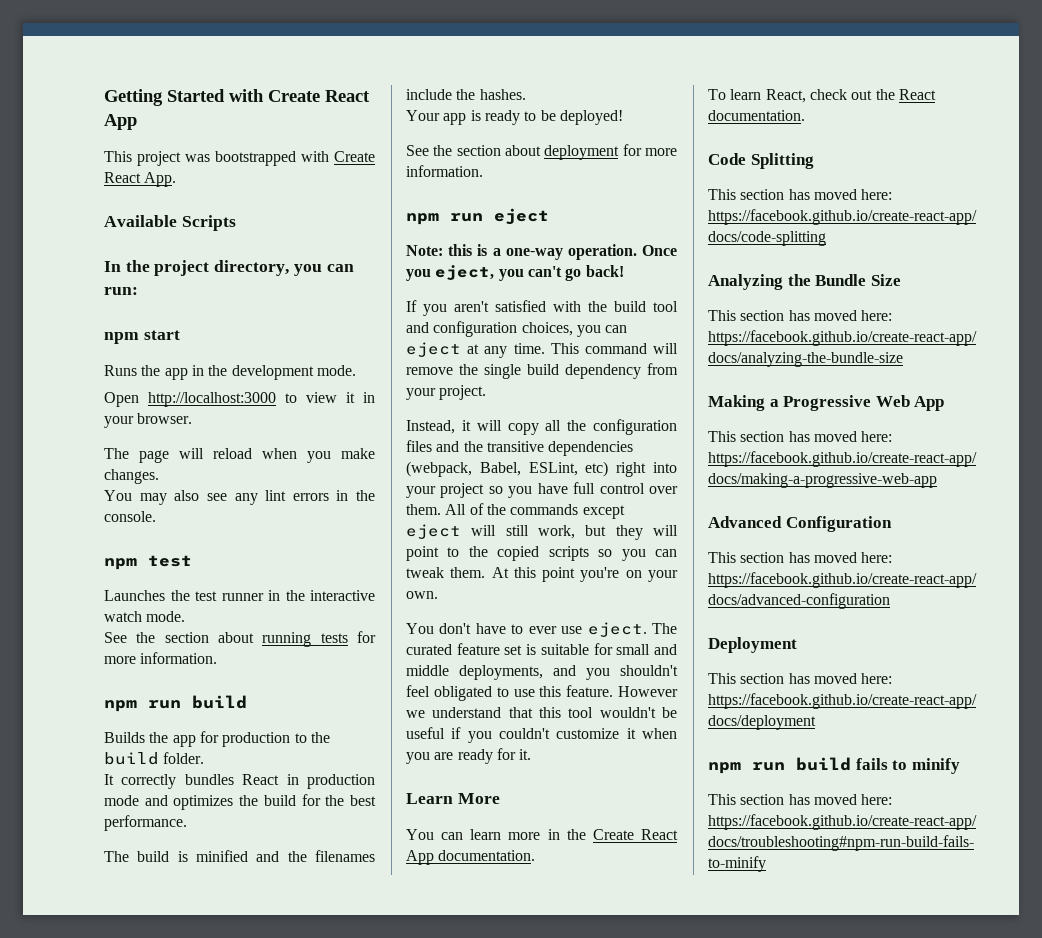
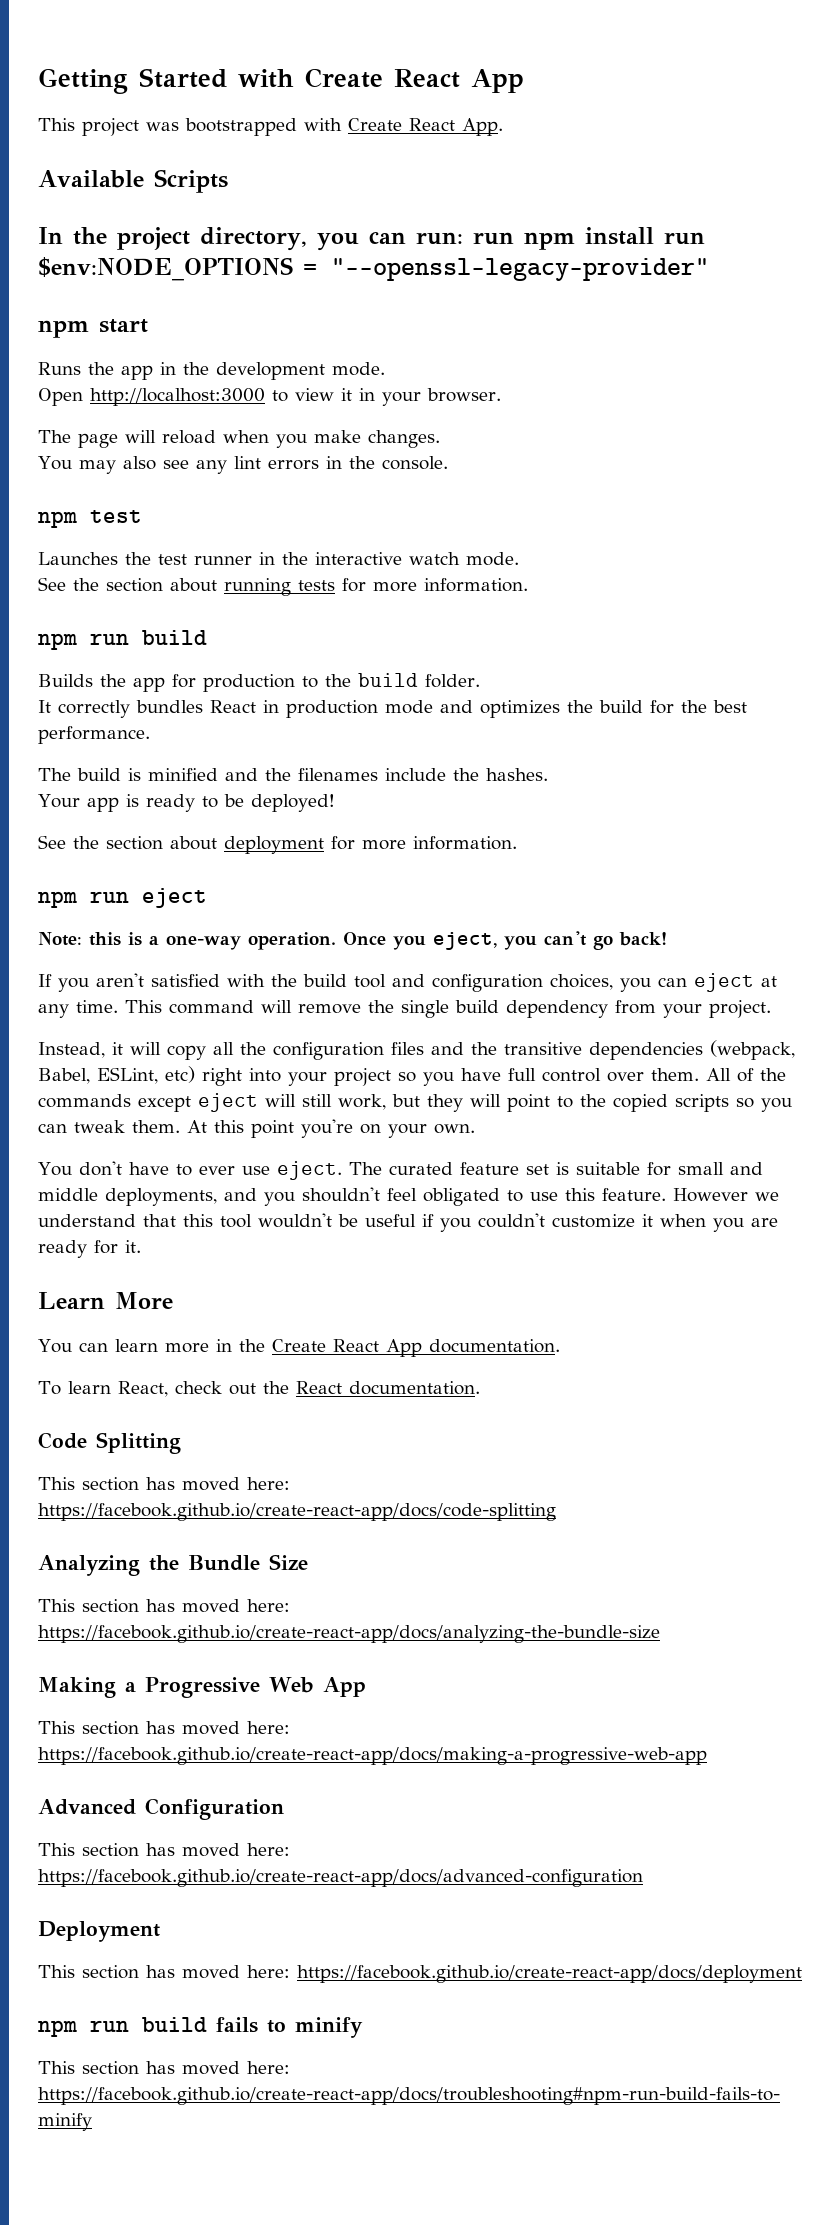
(138, 291) none -> [472,227,705,250] [38,257,709,281] run npm install run $env:NODE_OPTIONS = "--openssl-legacy-provider"

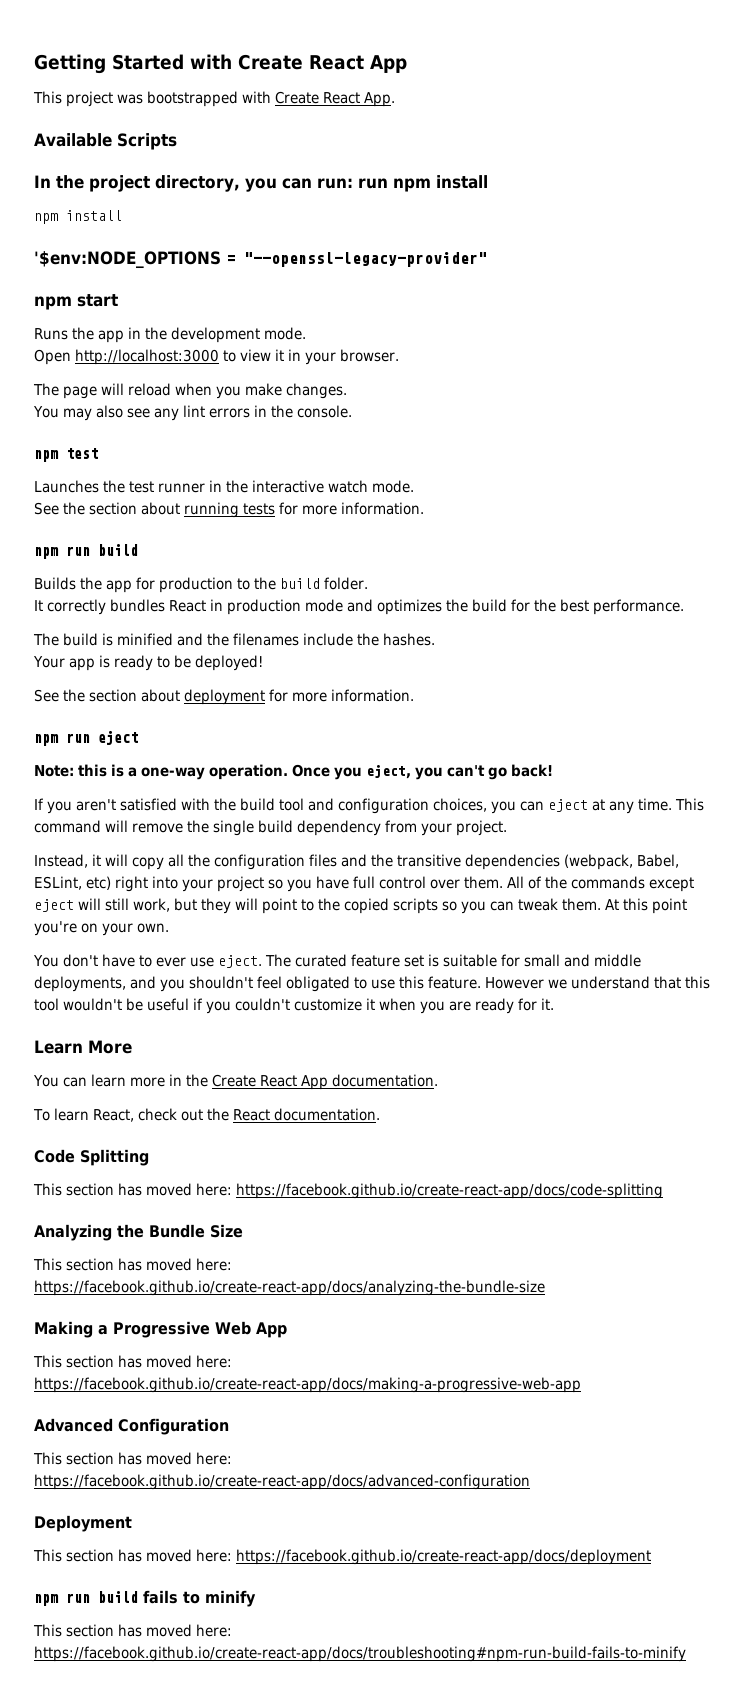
[663,232,705,245] [38,257,293,281] run $env:NODE_OPTIONS -> [34,210,122,224] [34,251,221,269] // npm install // '$env:NODE_OPTIONS

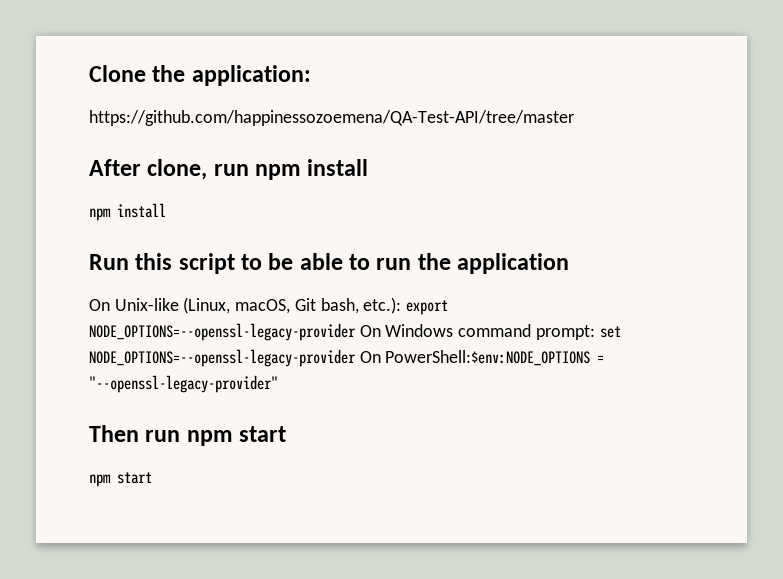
[34,54,407,74] [33,91,395,107] [34,133,177,150] [34,175,353,192] Getting Started with Create React App // This project was bootstrapped with Create React App. // Available Scripts // In the project directory, you can run: -> [89,65,311,86] [89,110,574,126] [89,159,208,180] Clone the application: // https://github.com/happinessozoemena/QA-Test-API/tree/master // After clone,
[34,251,221,269] '$env:NODE_OPTIONS -> [89,253,570,274] [89,297,449,315] [89,323,621,341] [89,349,591,367] Run this script to be able to run the application // On Unix-like (Linux, macOS, Git bash, etc.): export NODE_OPTIONS=--openssl-legacy-provider On Windows command prompt: set NODE_OPTIONS=--openssl-legacy-provider On PowerShell:$env:NODE_OPTIONS
(487, 259) none -> [89,425,181,442] Then run
[34,327,306,343] [34,349,399,365] [33,383,347,399] [33,405,352,421] [34,448,98,462] [34,480,414,493] [34,502,424,518] [34,544,138,559] [34,577,368,593] [34,599,684,615] [33,633,435,646] [33,655,263,671] [34,689,414,705] [34,730,138,746] [34,764,553,780] [34,798,704,814] [34,820,507,836] [34,854,679,870] [34,876,694,892] [34,898,687,914] [34,921,169,936] [33,954,641,968] [34,976,710,992] [34,998,554,1014] [34,1040,132,1054] [33,1074,438,1090] [33,1108,380,1122] [34,1149,149,1166] [33,1183,663,1199] [34,1224,243,1241] [33,1258,232,1271] [34,1280,545,1296] [34,1321,287,1338] [33,1355,232,1368] [34,1377,581,1393] [34,1418,229,1435] [33,1452,232,1465] [34,1474,530,1490] [34,1515,132,1532] [33,1549,651,1565] [34,1590,256,1607] [33,1624,232,1637] [34,1646,686,1662] Runs the app in the development mode. // Open http://localhost:3000 to view it in your browser. // The page will reload when you make changes. // You may also see any lint errors in the console. // npm test // Launches the test runner in the interactive watch mode. // See the section about running tests for more information. // npm run build // Builds the app for production to the build folder. // It correctly bundles React in production mode and optimizes the build for the best performance. // The build is minified and the filenames include the hashes. // Your app is ready to be deployed! // See the section about deployment for more information. // npm run eject // Note: this is a one-way operation. Once you eject, you can't go back! // If you aren't satisfied with the build tool and configuration choices, you can eject at any time. This command will remove the single build dependency from your project. // Instead, it will copy all the configuration files and the transitive dependencies (webpack, Babel, ESLint, etc) right into your project so you have full control over them. All of the commands except eject will still work, but they will point to the copied scripts so you can tweak them. At this point you're on your own. // You don't have to ever use eject. The curated feature set is suitable for small and middle deployments, and you shouldn't feel obligated to use this feature. However we understand that this tool wouldn't be useful if you couldn't customize it when you are ready for it. // Learn More // You can learn more in the Create React App documentation. // To learn React, check out the React documentation. // Code Splitting // This section has moved here: https://facebook.github.io/create-react-app/docs/code-splitting // Analyzing the Bundle Size // This section has moved here: https://facebook.github.io/create-react-app/docs/analyzing-the-bundle-size // Making a Progressive Web App // This section has moved here: https://facebook.github.io/create-react-app/docs/making-a-progressive-web-app // Advanced Configuration // This section has moved here: https://facebook.github.io/create-react-app/docs/advanced-configuration // Deployment // This section has moved here: https://facebook.github.io/create-react-app/docs/deployment // npm run build fails to minify // This section has moved here: https://facebook.github.io/create-react-app/docs/troubleshooting#npm-run-build-fails-to-minify -> [89,472,152,487] npm start

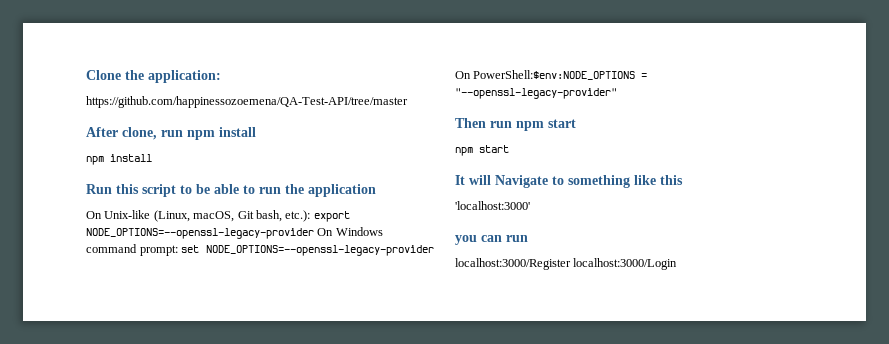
(152, 478) none -> [455,175,683,188] [455,201,530,210] [455,235,528,245] [455,258,678,270] // It will Navigate to something like this // 'localhost:3000' // you can run // localhost:3000/Register localhost:3000/Login

